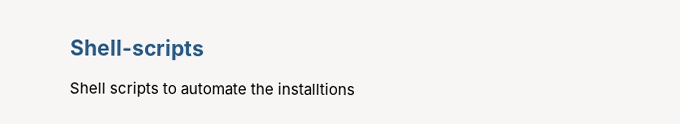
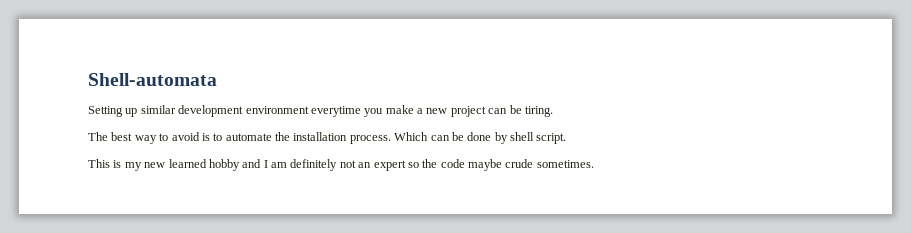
[70,38,205,62] [69,80,356,97] Shell-scripts // Shell scripts to automate the installtions -> [88,73,217,86] [88,105,553,117] [88,132,567,144] [88,159,594,171] Shell-automata // Setting up similar development environment everytime you make a new project can be tiring. // The best way to avoid is to automate the installation process. Which can be done by shell script. // This is my new learned hobby and I am definitely not an expert so the code maybe crude sometimes.

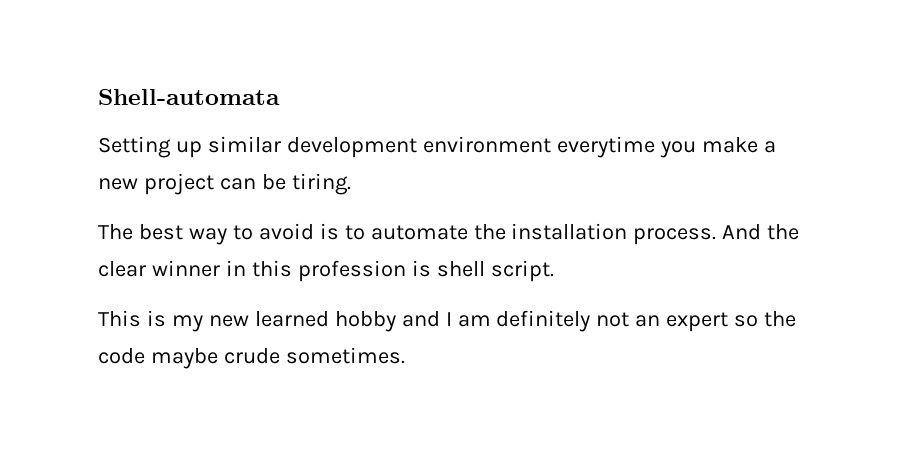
[394,132,508,144] Which can be done by -> [722,224,800,240] [98,260,431,282] And the clear winner in this profession is

